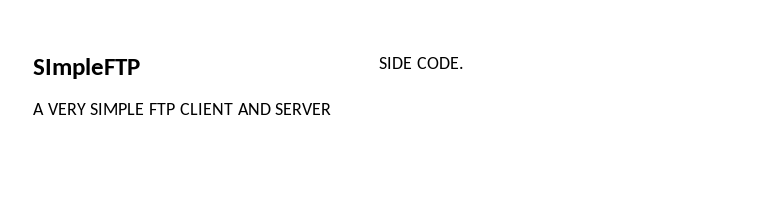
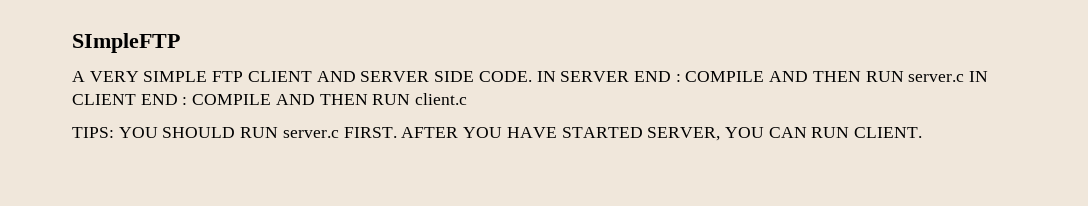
(464, 63) none -> [536,71,989,82] [72,93,468,105] [72,127,923,141] IN SERVER END : COMPILE AND THEN RUN server.c IN CLIENT END : COMPILE AND THEN RUN client.c // TIPS: YOU SHOULD RUN server.c FIRST. AFTER YOU HAVE STARTED SERVER, YOU CAN RUN CLIENT.

